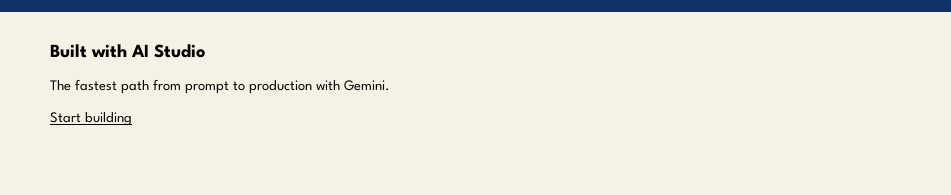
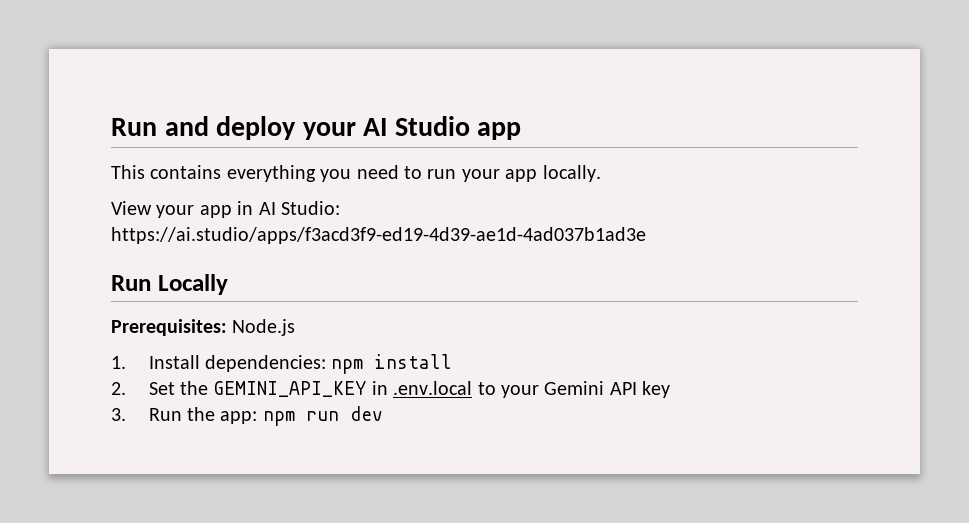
[50,44,206,58] [50,79,390,94] [50,112,132,126] Built with AI Studio // The fastest path from prompt to production with Gemini. // Start building -> [111,116,522,140] [111,165,601,182] [111,201,340,218] [111,227,646,244] [111,274,228,295] [111,319,296,336] [111,354,453,374] [111,381,671,398] [111,406,383,426] Run and deploy your AI Studio app // This contains everything you need to run your app locally. // View your app in AI Studio: https://ai.studio/apps/f3acd3f9-ed19-4d39-ae1d-4ad037b1ad3e // Run Locally // Prerequisites: Node.js // 1. Install dependencies: npm install // 2. Set the GEMINI_API_KEY in .env.local to your Gemini API key // 3. Run the app: npm run dev

